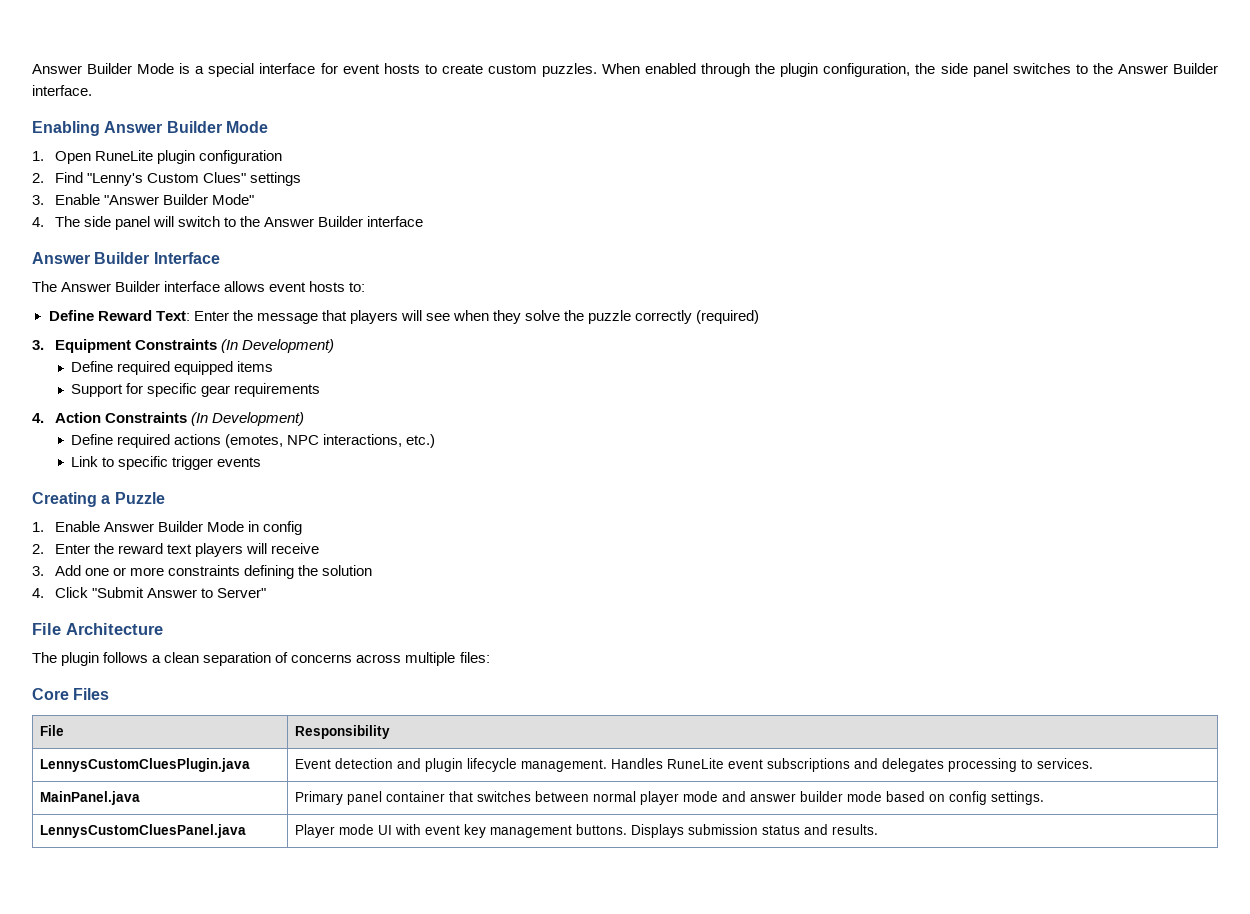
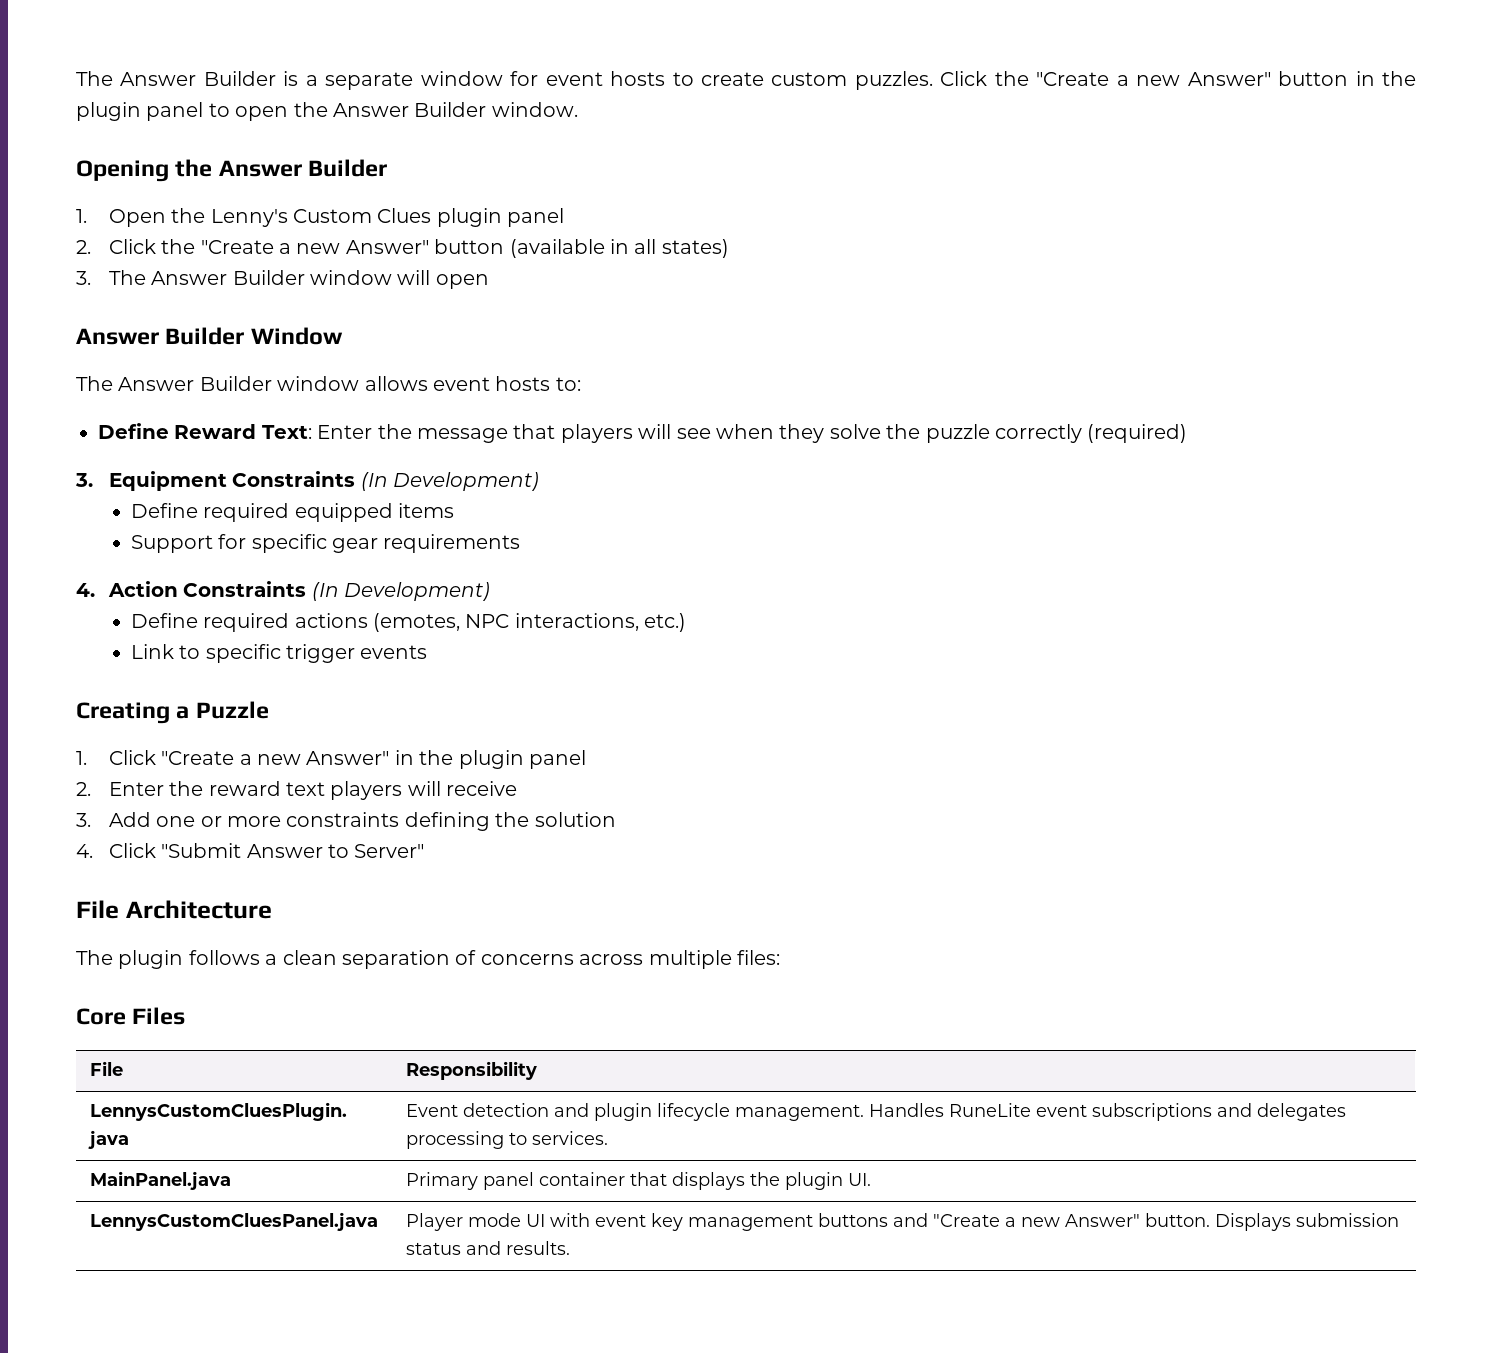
[32,63,175,74] Answer Builder Mode -> [76,71,276,86] The Answer Builder
[208,63,316,77] special interface -> [325,71,503,90] separate window
[602,63,1219,77] [32,85,92,96] [32,121,268,136] When enabled through the plugin configuration, the side panel switches to the Answer Builder interface. // Enabling Answer Builder Mode -> [940,71,1417,86] [76,102,578,121] [76,159,388,182] Click the "Create a new Answer" button in the plugin panel to open the Answer Builder window. // Opening the Answer Builder
[94,150,282,164] [32,172,301,186] [32,194,254,205] [32,216,424,230] [32,252,220,264] [32,281,221,292] RuneLite plugin configuration // 2. Find "Lenny's Custom Clues" settings // 3. Enable "Answer Builder Mode" // 4. The side panel will switch to the Answer Builder interface // Answer Builder Interface // The Answer Builder interface -> [171,208,565,227] [76,239,729,258] [76,270,489,289] [76,327,343,345] [76,376,360,391] the Lenny's Custom Clues plugin panel // 2. Click the "Create a new Answer" button (available in all states) // 3. The Answer Builder window will open // Answer Builder Window // The Answer Builder window
[54,521,302,535] Enable Answer Builder Mode in config -> [108,750,586,769] Click "Create a new Answer" in the plugin panel
[476,791,1044,805] switches between normal player mode and answer builder mode based on config settings. -> [671,1172,871,1190] displays the plugin UI.
[575,824,627,835] buttons. -> [817,1213,1210,1227] buttons and "Create a new Answer" button.

